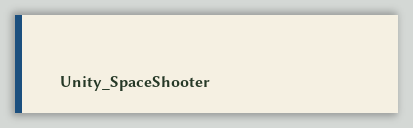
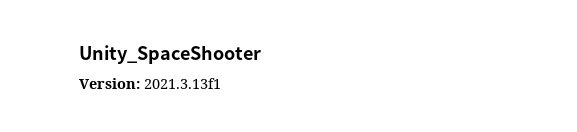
(210, 83) none -> [79,78,221,89] // Version: 2021.3.13f1

